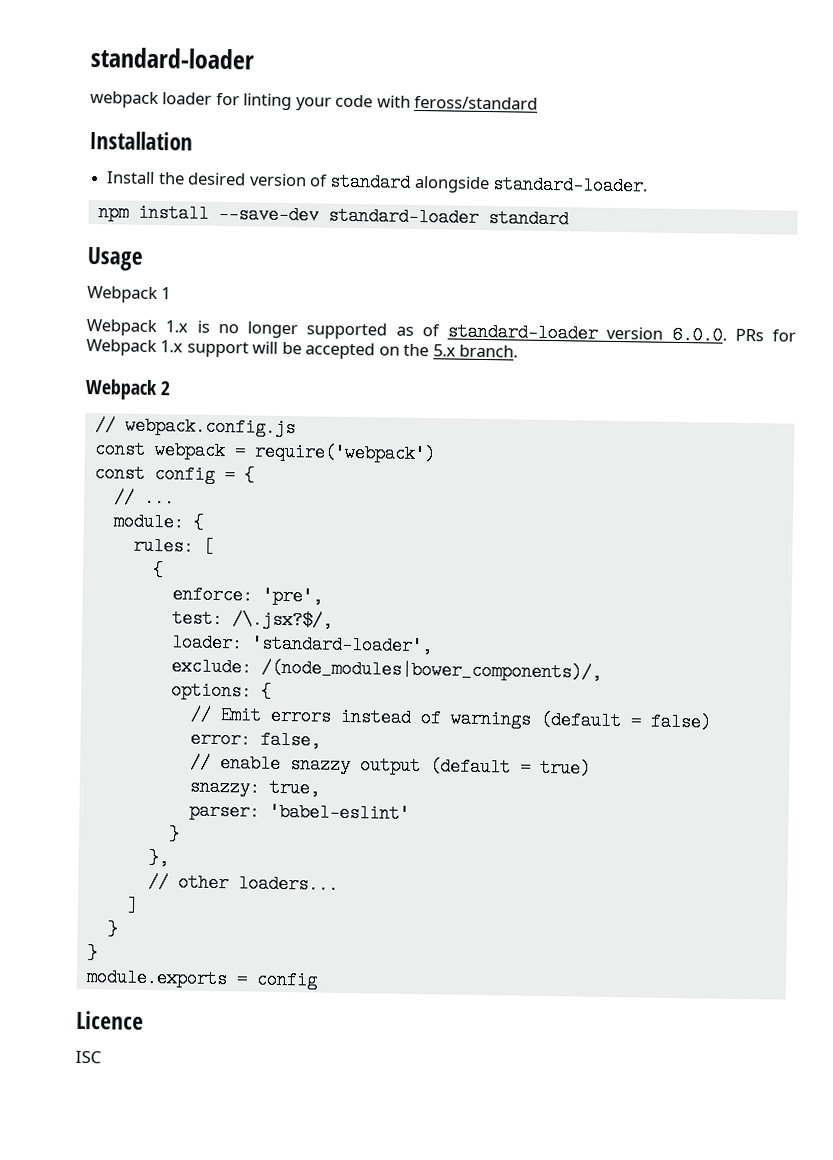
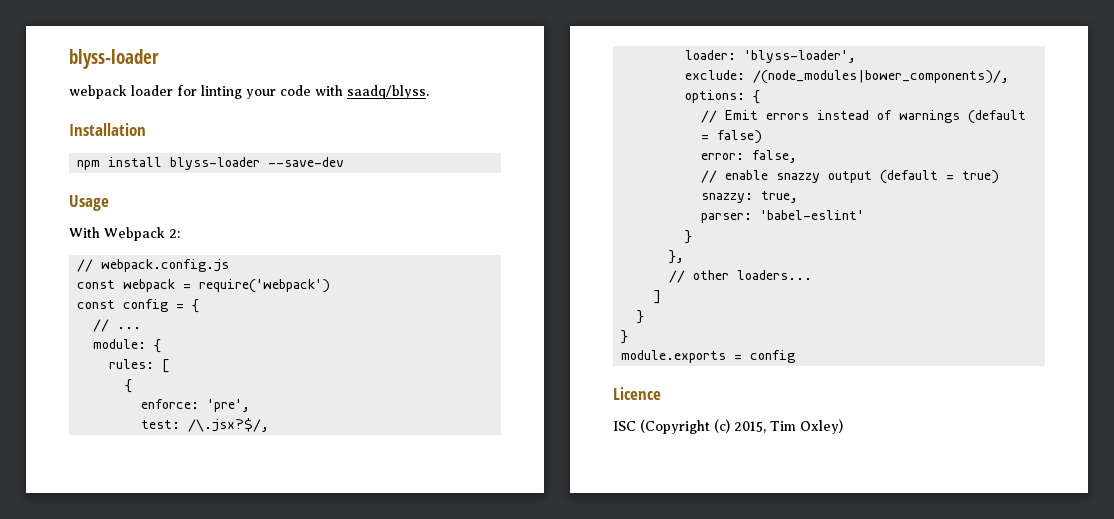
[90,46,255,70] standard-loader -> [69,49,159,69] blyss-loader
[414,95,539,110] feross/standard -> [347,85,429,99] saadq/blyss.
[106,171,649,196] // Install the desired version of standard alongside standard-loader. -> (146, 129) none
(209, 213) none -> [170,157,261,170] blyss-loader
[327,206,569,229] standard-loader standard -> (345, 162) none
[87,285,172,304] [86,318,796,345] [86,338,519,360] [85,378,171,401] Webpack 1 // Webpack 1.x is no longer supported as of standard-loader version 6.0.0. PRs for Webpack 1.x support will be accepted on the 5.x branch. // Webpack 2 -> [69,227,180,241] With Webpack 2:
[250,634,433,656] 'standard-loader', -> [744,50,857,63] 'blyss-loader',
(101, 1057) none -> [640,419,843,434] (Copyright (c) 2015, Tim Oxley)

